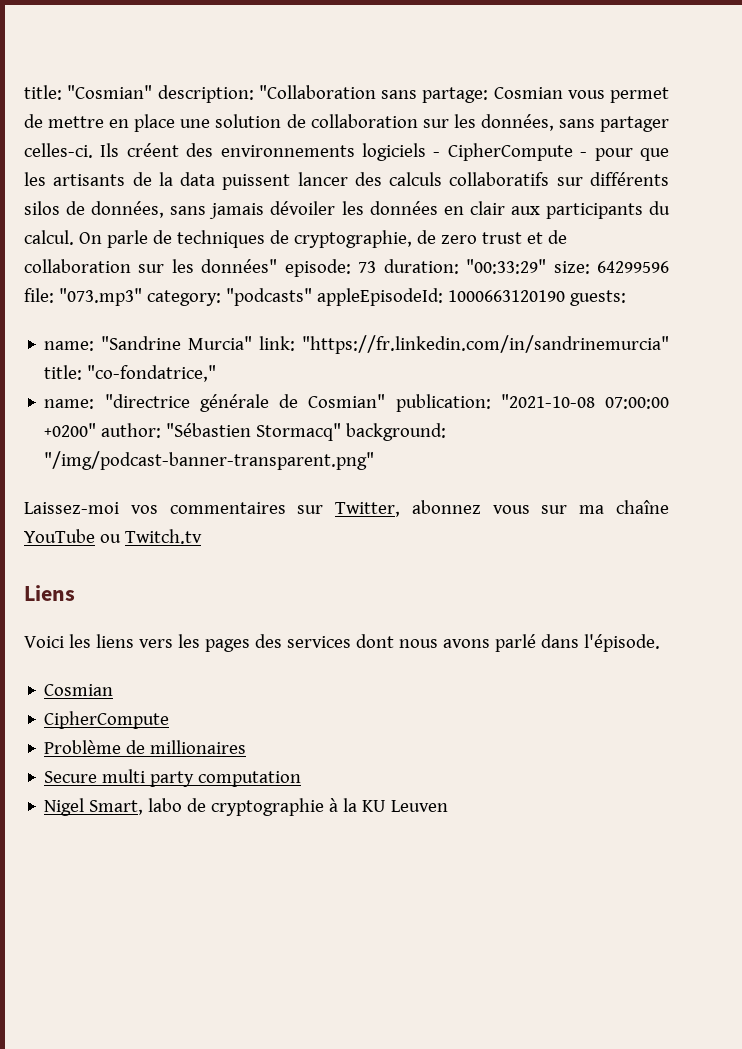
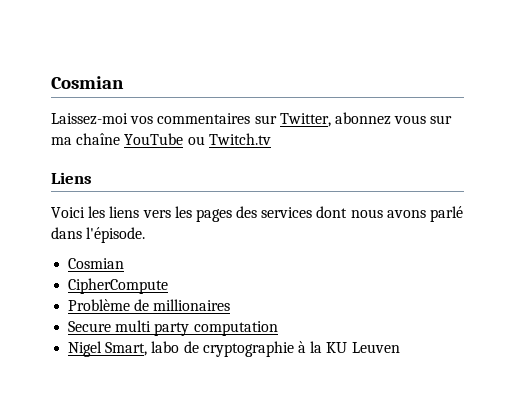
[24,85,669,103] [24,114,669,132] [24,143,669,161] [24,172,669,190] [24,201,670,219] [24,230,567,248] [24,259,669,277] [24,288,626,306] [44,335,669,354] [44,365,217,382] [44,394,669,412] [44,423,447,441] [44,451,375,470] title: "Cosmian" description: "Collaboration sans partage: Cosmian vous permet de mettre en place une solution de collaboration sur les données, sans partager celles-ci. Ils créent des environnements logiciels - CipherCompute - pour que les artisants de la data puissent lancer des calculs collaboratifs sur différents silos de données, sans jamais dévoiler les données en clair aux participants du calcul. On parle de techniques de cryptographie, de zero trust et de collaboration sur les données" episode: 73 duration: "00:33:29" size: 64299596 file: "073.mp3" category: "podcasts" appleEpisodeId: 1000663120190 guests: // name: "Sandrine Murcia" link: "https://fr.linkedin.com/in/sandrinemurcia" title: "co-fondatrice," // name: "directrice générale de Cosmian" publication: "2021-10-08 07:00:00 +0200" author: "Sébastien Stormacq" background: "/img/podcast-banner-transparent.png" -> [51,76,124,89] Cosmian

